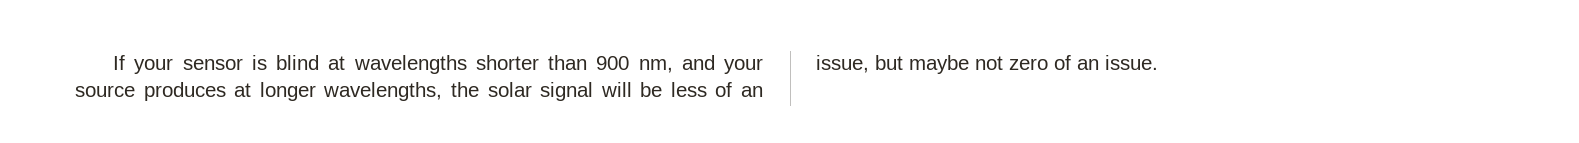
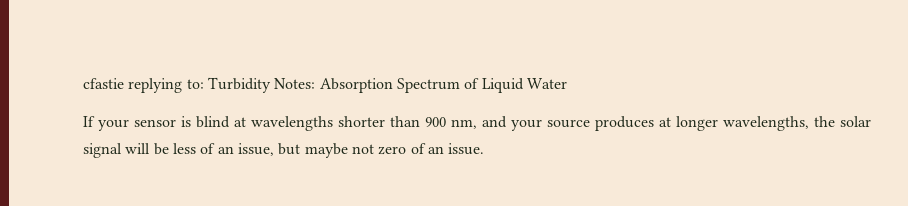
(113, 62) none -> [83,77,567,93] cfastie replying to: Turbidity Notes: Absorption Spectrum of Liquid Water //

